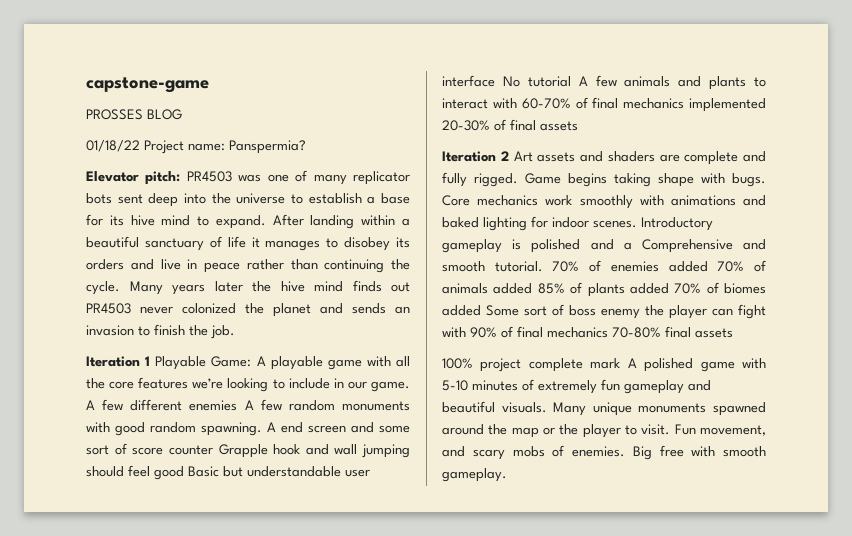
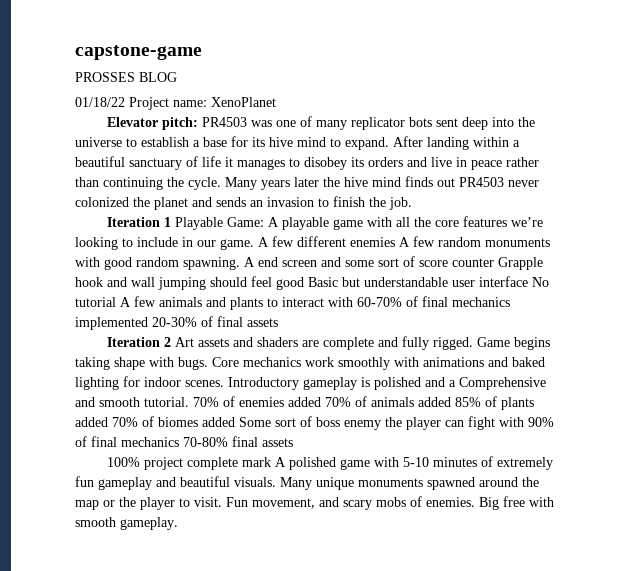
[229,140,306,154] Panspermia? -> [211,97,276,107] XenoPlanet

